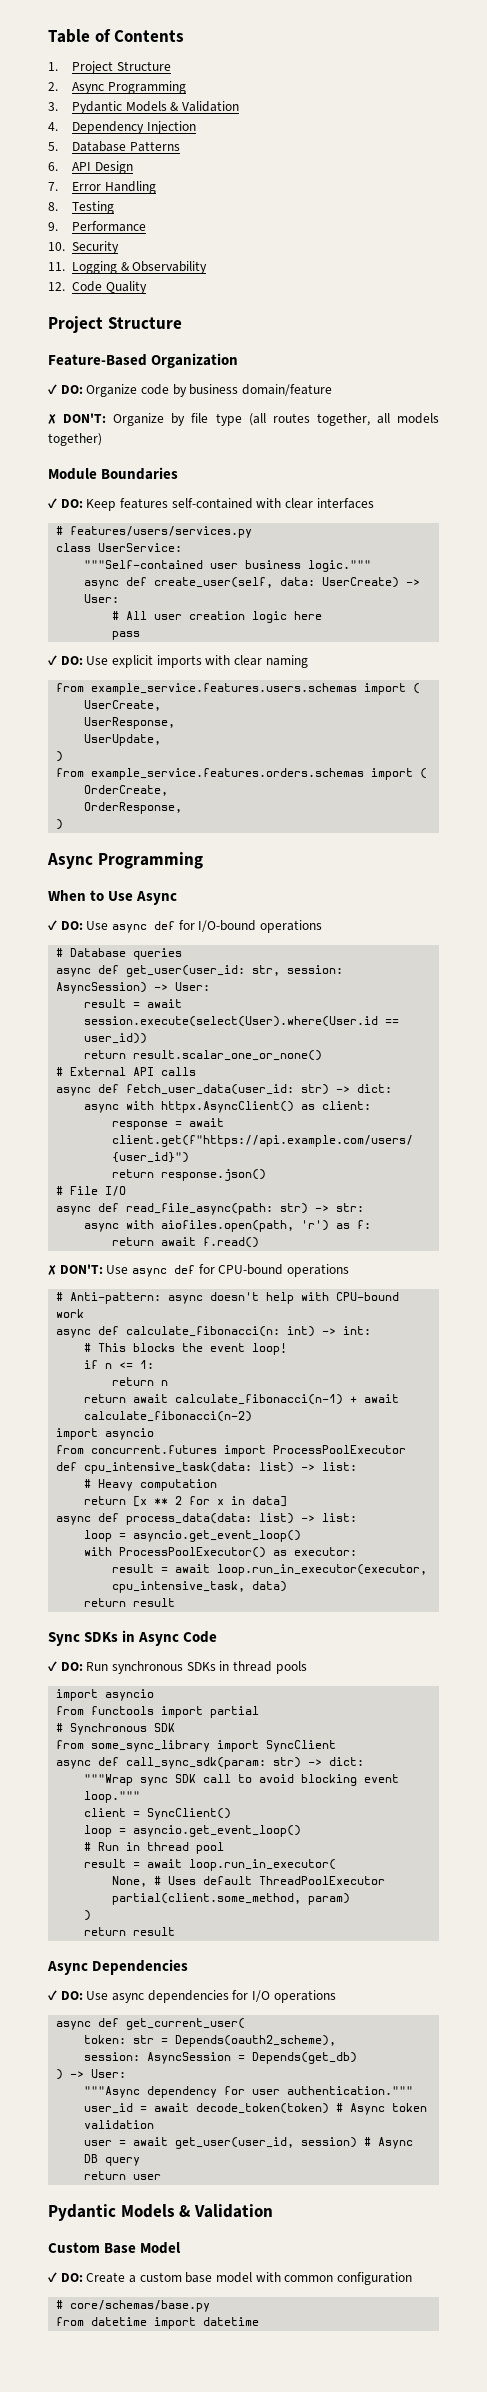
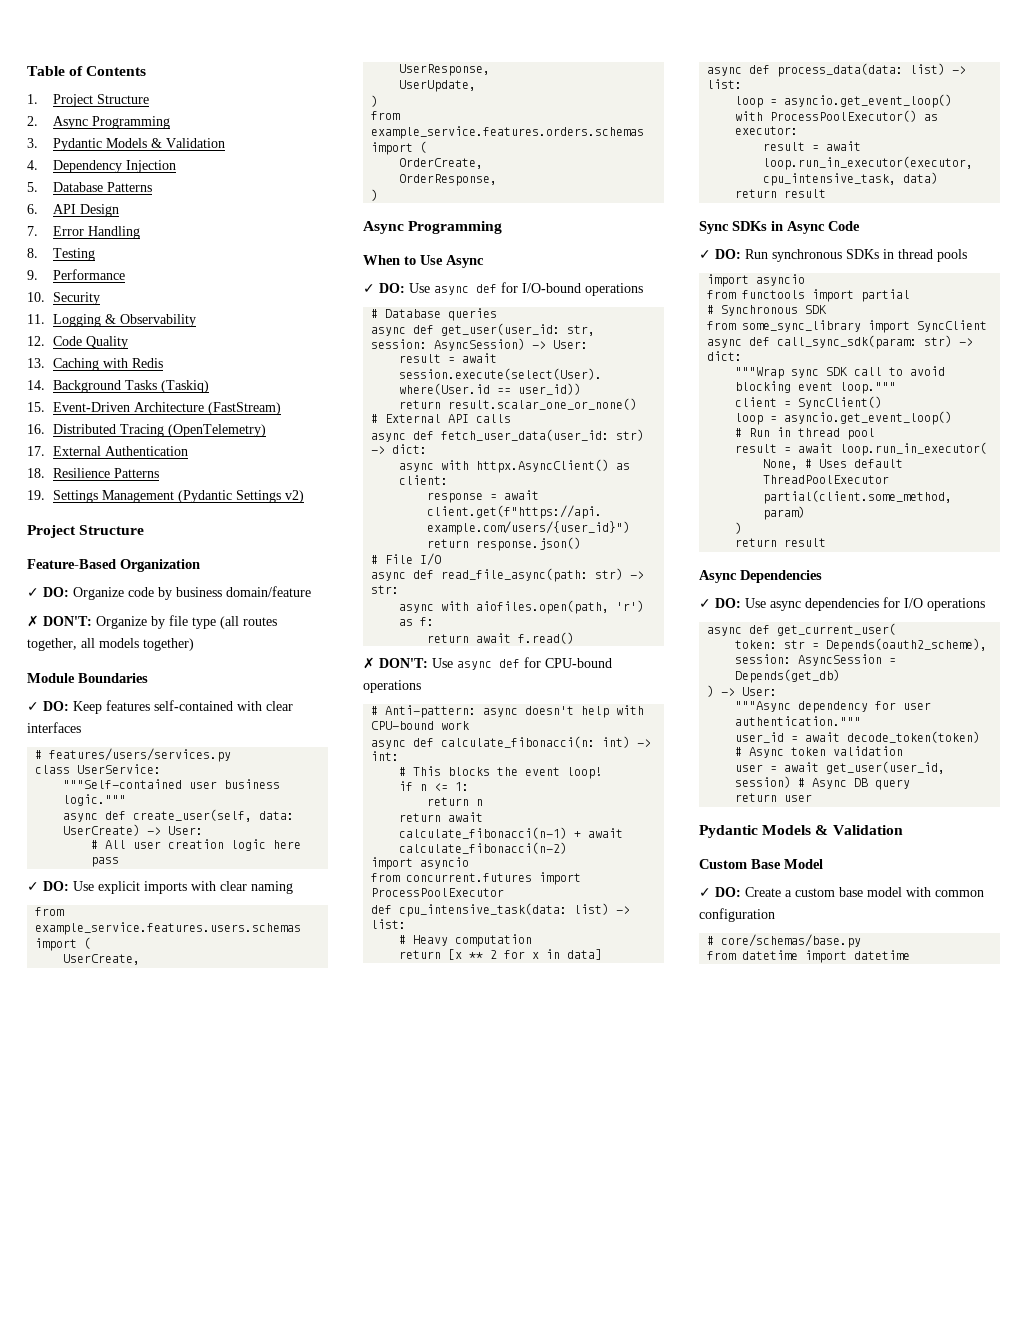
(147, 287) none -> [27,358,164,371] [27,380,210,393] [27,402,282,415] [27,424,267,437] [27,446,189,456] [27,468,160,478] [27,490,305,503] // 13. Caching with Redis // 14. Background Tasks (Taskiq) // 15. Event-Driven Architecture (FastStream) // 16. Distributed Tracing (OpenTelemetry) // 17. External Authentication // 18. Resilience Patterns // 19. Settings Management (Pydantic Settings v2)

